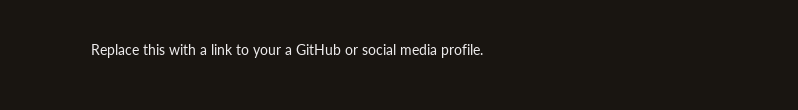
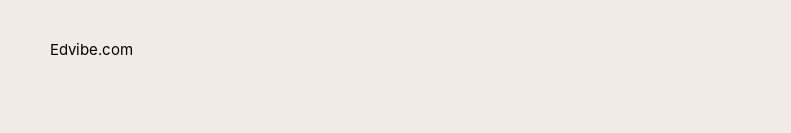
[91,44,484,58] Replace this with a link to your a GitHub or social media profile. -> [50,42,133,55] Edvibe.com

